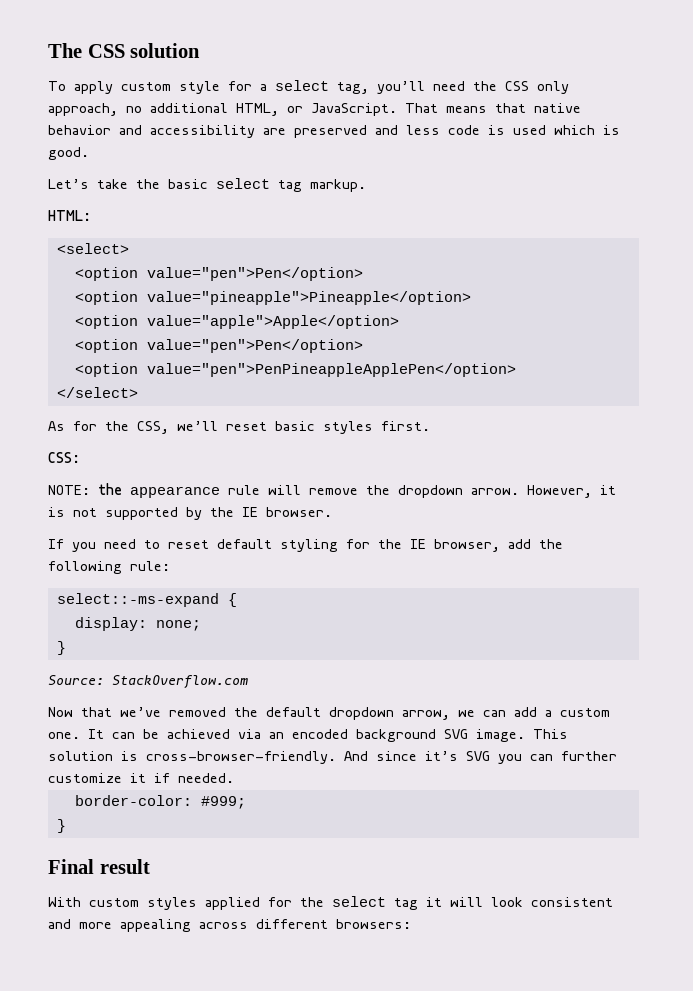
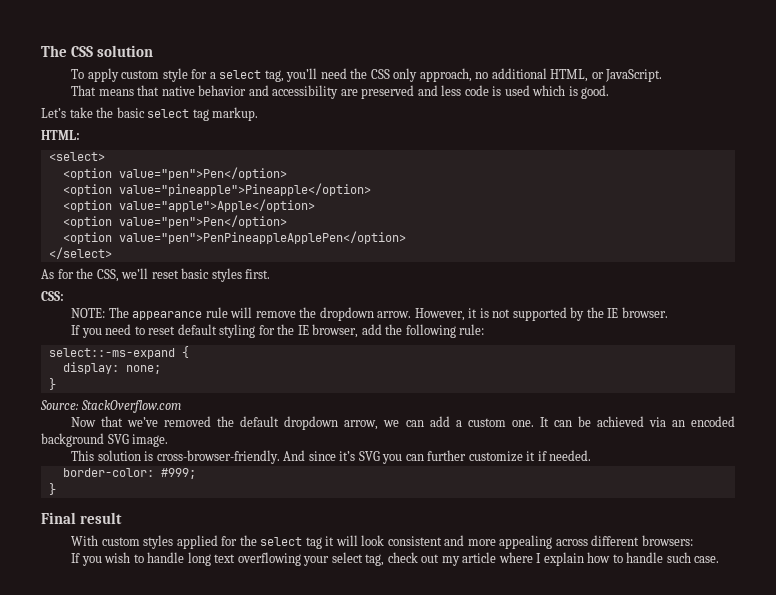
(397, 109) none -> (663, 75) //
[98,483,122,495] the -> [108,307,129,318] The
(525, 735) none -> (169, 440) //
(411, 924) none -> [71,552,720,566] // If you wish to handle long text overflowing your select tag, check out my article where I explain how to handle such case.

